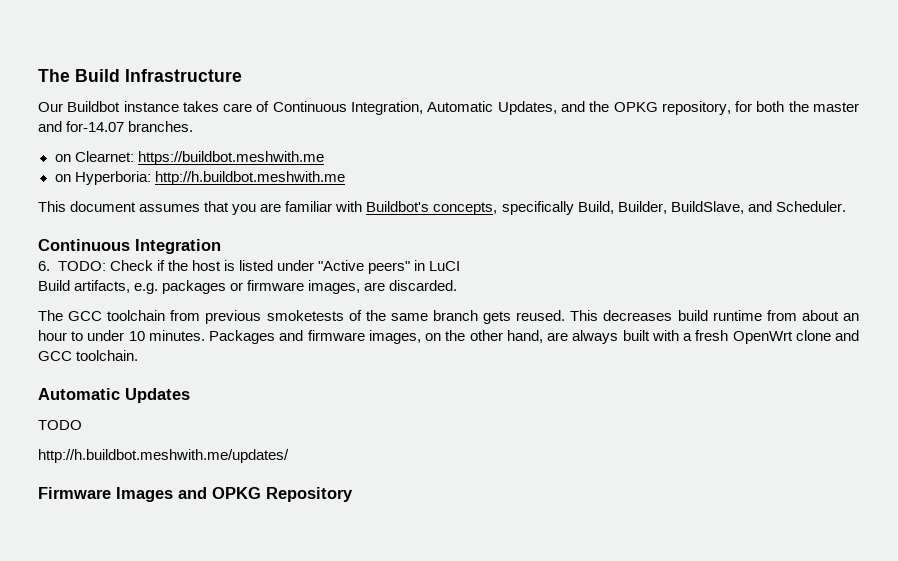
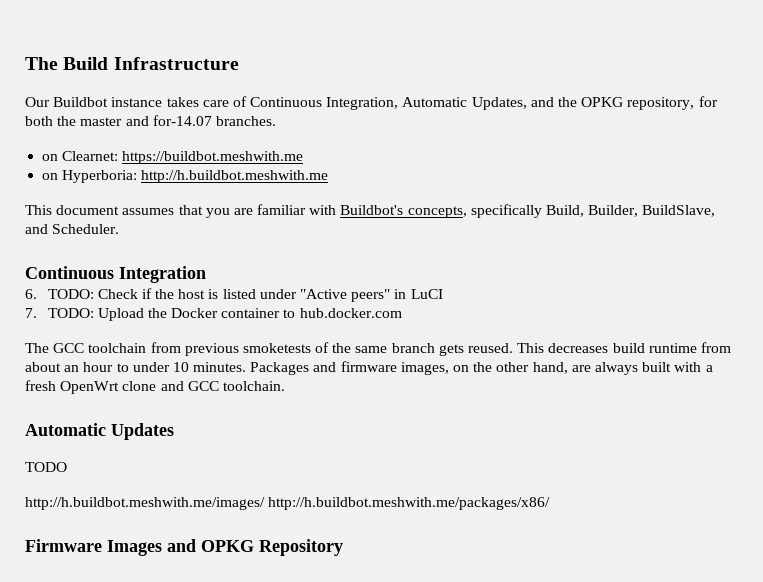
[38,280,458,294] Build artifacts, e.g. packages or firmware images, are discarded. -> [25,308,402,321] 7. TODO: Upload the Docker container to hub.docker.com
[38,449,289,463] http://h.buildbot.meshwith.me/updates/ -> [25,497,551,510] http://h.buildbot.meshwith.me/images/ http://h.buildbot.meshwith.me/packages/x86/

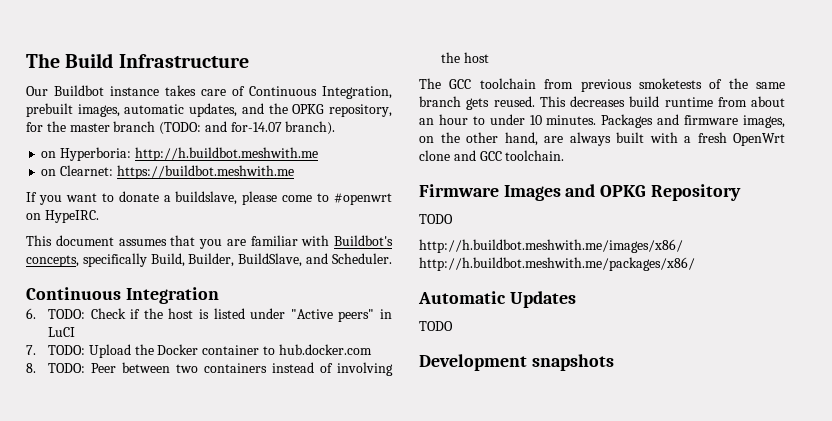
[402,97,527,110] Automatic Updates, -> [26,103,238,117] prebuilt images, automatic updates,
[25,116,53,126] both -> (43, 127) none
[125,115,276,126] [42,151,304,164] [42,170,329,183] and for-14.07 branches. // on Clearnet: https://buildbot.meshwith.me // on Hyperboria: http://h.buildbot.meshwith.me -> [113,121,336,135] [41,147,318,161] [41,165,294,179] [26,191,392,205] [26,210,99,223] branch (TODO: and for-14.07 branch). // on Hyperboria: http://h.buildbot.meshwith.me // on Clearnet: https://buildbot.meshwith.me // If you want to donate a buildslave, please come to #openwrt on HypeIRC.
(402, 313) none -> [26,362,393,376] [441,52,489,63] // 8. TODO: Peer between two containers instead of involving the host
[25,423,174,440] [25,462,67,472] [25,497,551,510] [25,539,343,556] Automatic Updates // TODO // http://h.buildbot.meshwith.me/images/ http://h.buildbot.meshwith.me/packages/x86/ // Firmware Images and OPKG Repository -> [419,184,741,201] [419,214,453,224] [419,239,683,253] [419,257,695,271] [418,291,576,308] [419,321,453,331] [419,354,614,371] Firmware Images and OPKG Repository // TODO // http://h.buildbot.meshwith.me/images/x86/ http://h.buildbot.meshwith.me/packages/x86/ // Automatic Updates // TODO // Development snapshots

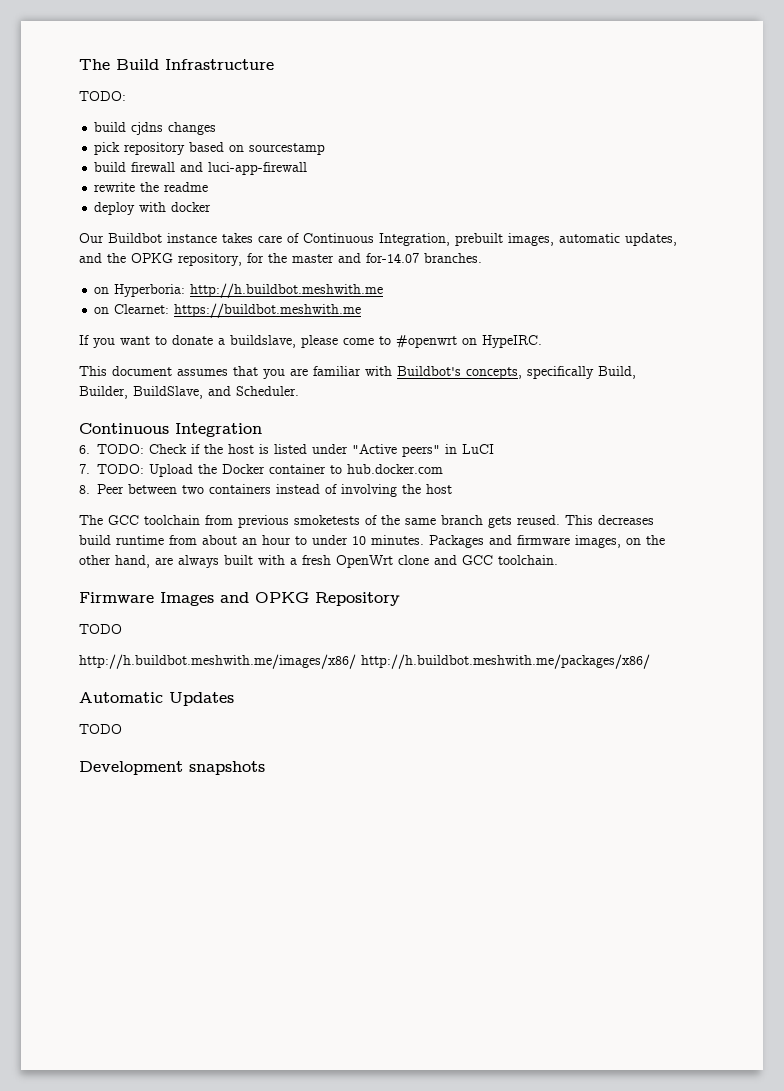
(249, 61) none -> [79,91,126,101] [94,122,217,135] [94,142,326,155] [94,162,308,175] [94,182,209,192] [94,202,212,215] // TODO: // build cjdns changes // pick repository based on sourcestamp // build firewall and luci-app-firewall // rewrite the readme // deploy with docker
[113,121,202,135] branch (TODO: -> (334, 258) none
[285,121,336,135] branch). -> [424,253,482,263] branches.
[48,363,86,373] TODO: -> (90, 489) none

